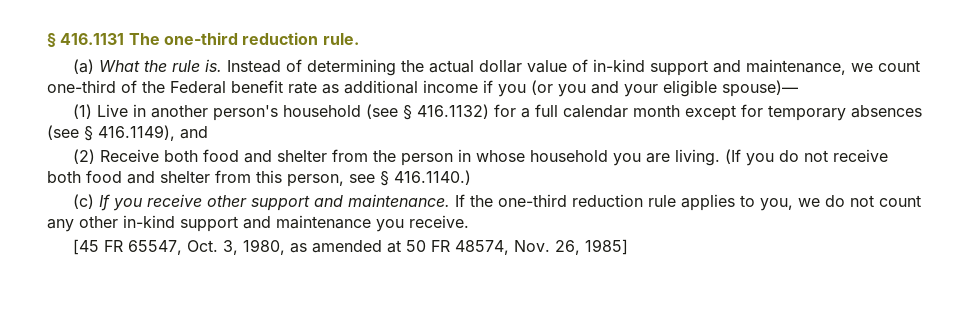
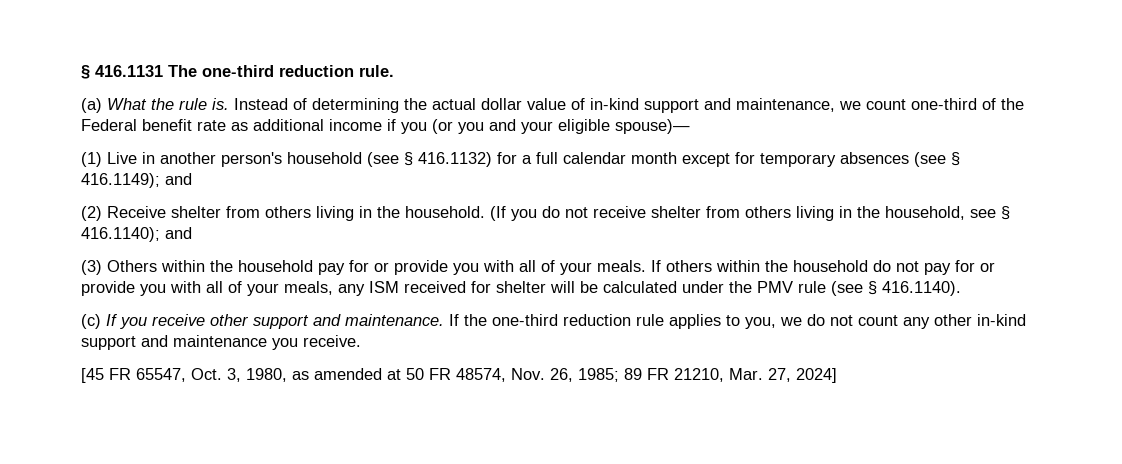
[98,125,175,141] 416.1149), -> [81,173,160,188] 416.1149);
[163,149,720,166] both food and shelter from the person in whose household you are living. -> [171,206,485,221] shelter from others living in the household.
[47,170,471,187] both food and shelter from this person, see § 416.1140.) -> [651,206,1010,221] [81,227,192,242] [81,260,995,275] [81,281,961,296] shelter from others living in the household, see § 416.1140); and // (3) Others within the household pay for or provide you with all of your meals. If others within the household do not pay for or provide you with all of your meals, any ISM received for shelter will be calculated under the PMV rule (see § 416.1140).
[584,239,628,255] 1985] -> [578,368,837,383] 1985; 89 FR 21210, Mar. 27, 2024]

